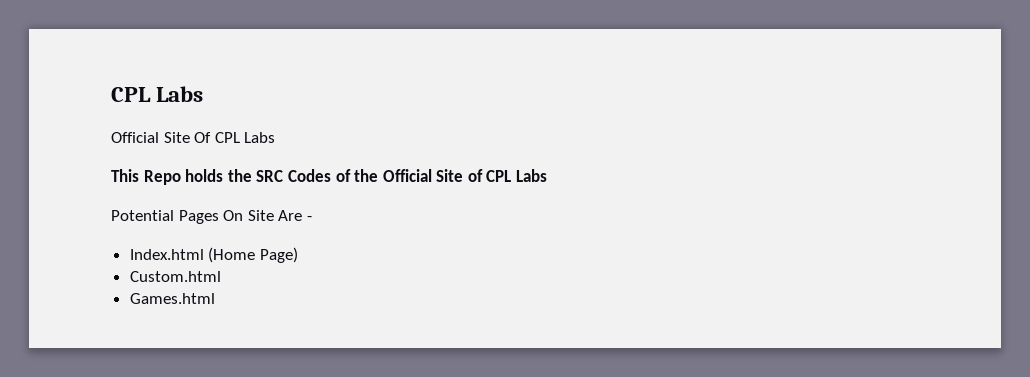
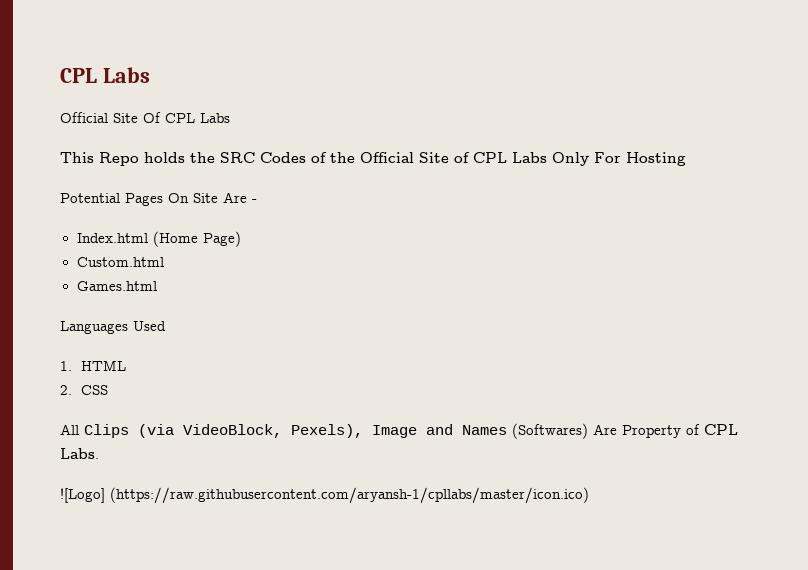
(548, 175) none -> [552,152,686,166] Only For Hosting
(215, 298) none -> [60,321,166,334] [60,360,127,371] [60,385,109,395] [60,423,738,439] [60,448,99,459] [60,487,589,504] // Languages Used // 1. HTML // 2. CSS // All Clips (via VideoBlock, Pexels), Image and Names (Softwares) Are Property of CPL Labs. // ![Logo] (https://raw.githubusercontent.com/aryansh-1/cpllabs/master/icon.ico)

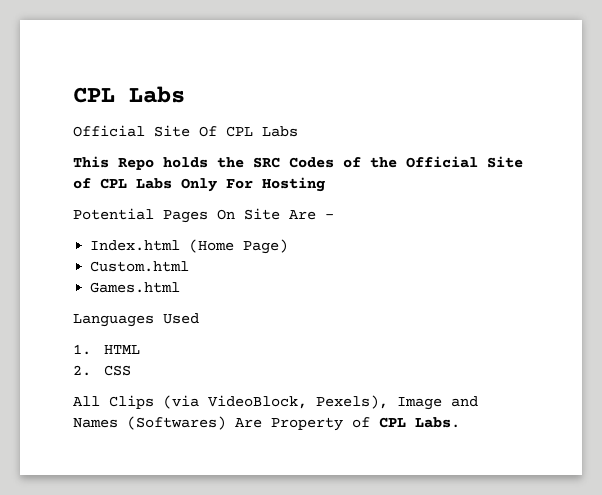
[60,487,589,504] // ![Logo] (https://raw.githubusercontent.com/aryansh-1/cpllabs/master/icon.ico) -> (460, 422) none

